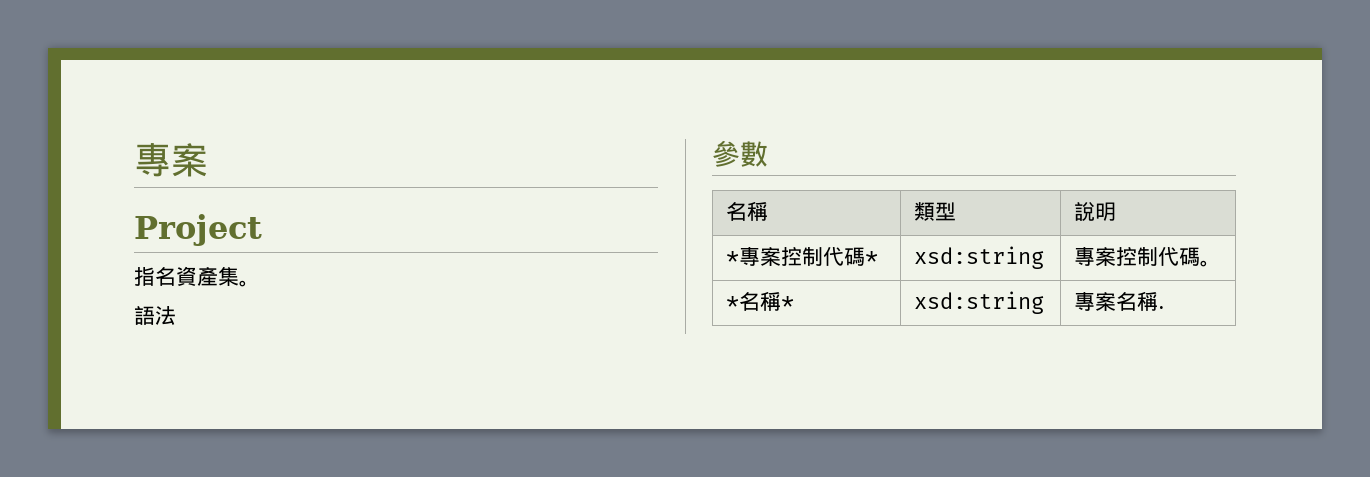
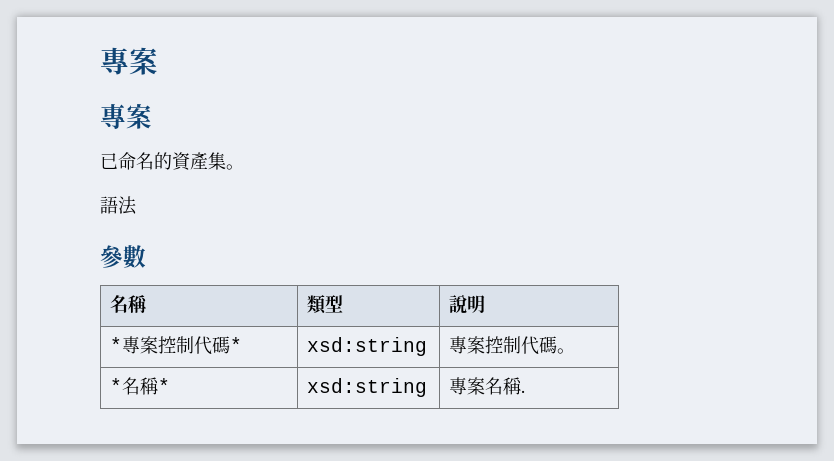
[134,143,208,177] [134,214,262,246] [134,267,176,286] 專案 // Project // 指名 -> [100,47,158,75] [100,104,152,129] [100,152,172,170] 專案 // 專案 // 已命名的

